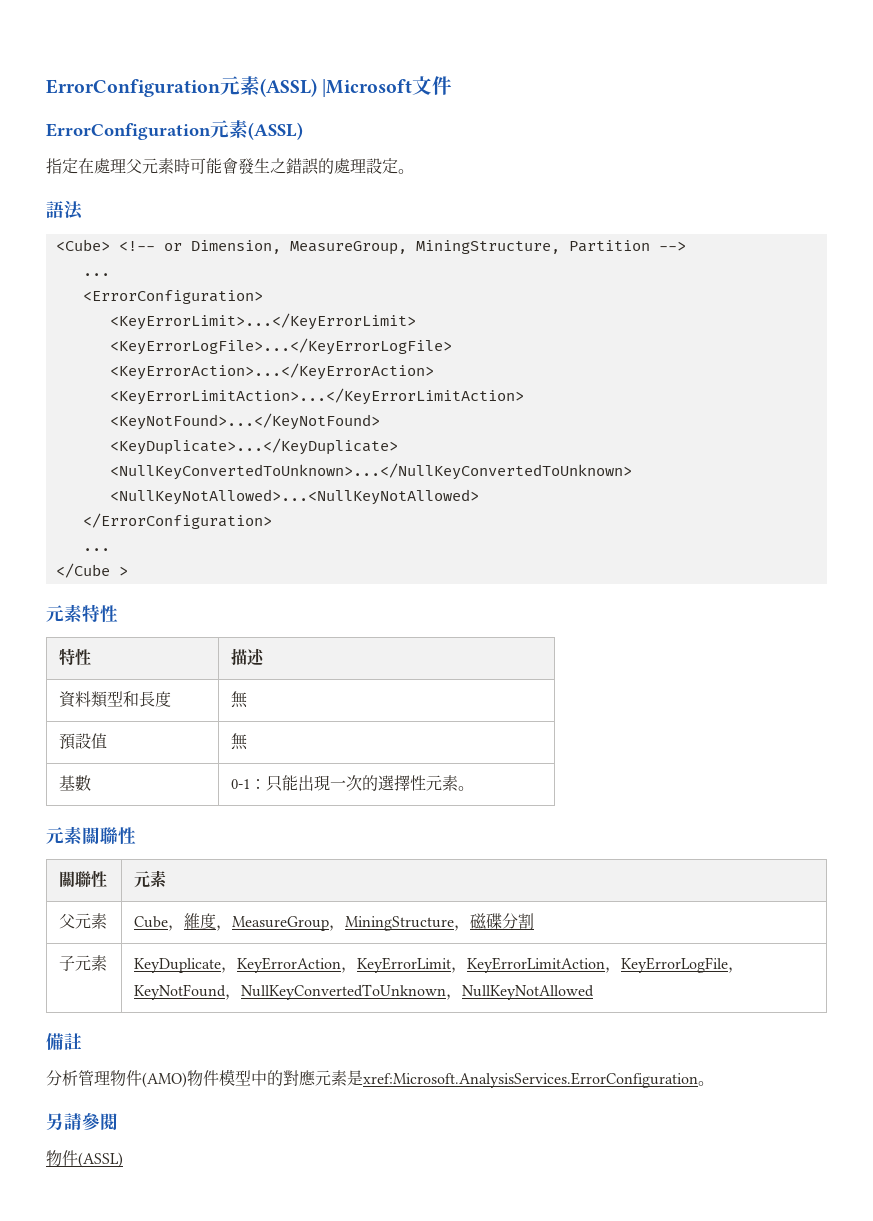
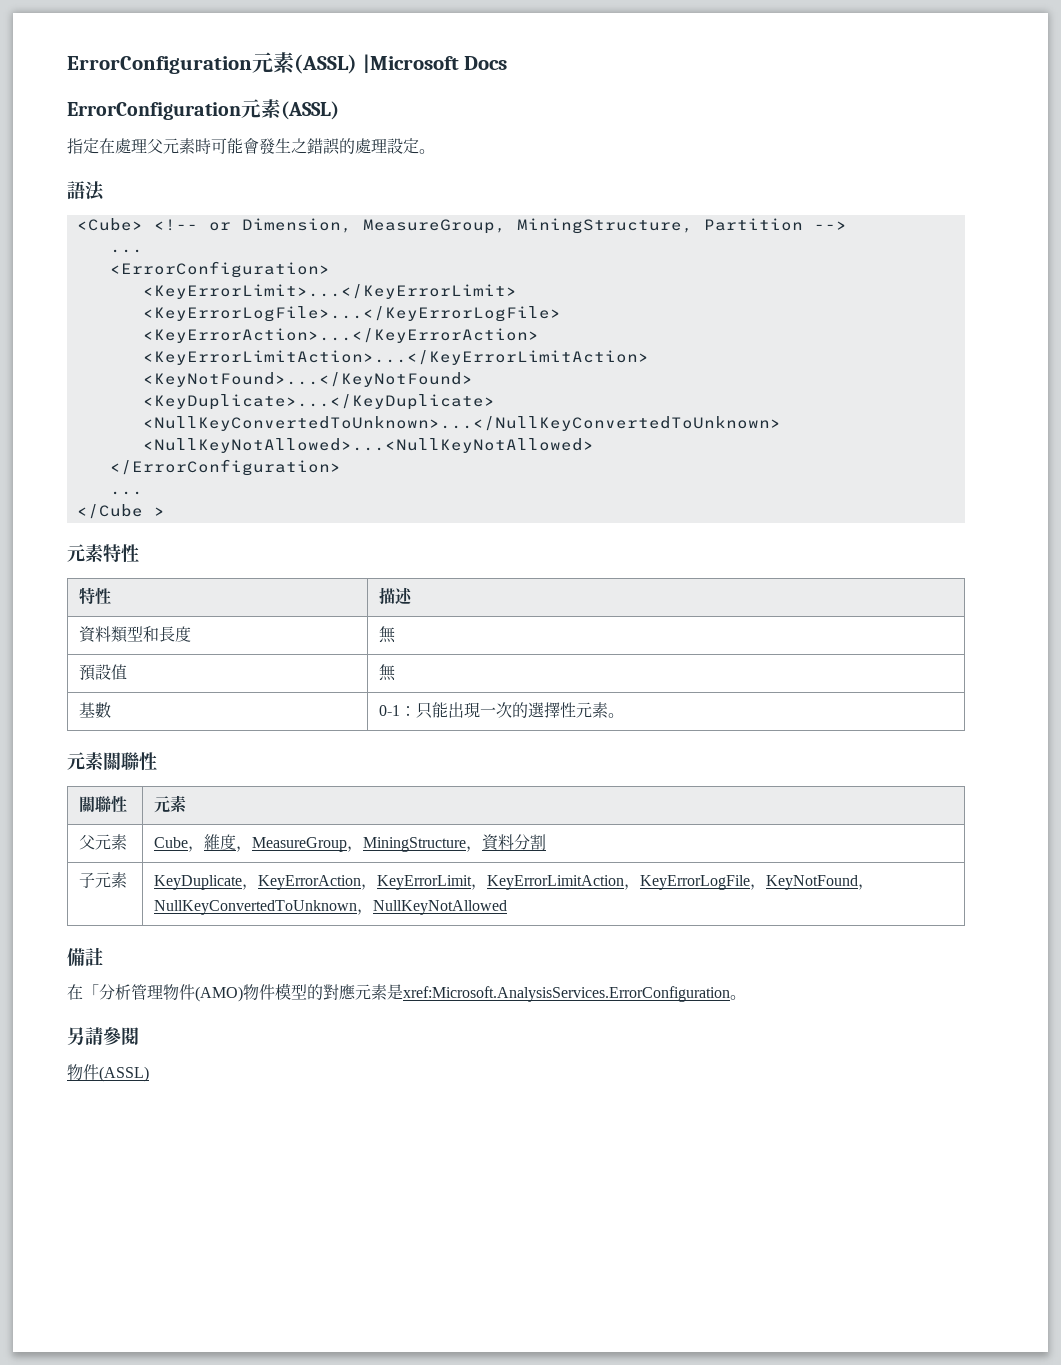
[412,76,453,95] 文件 -> [464,56,508,70] Docs
[469,913,502,930] 磁碟 -> [481,834,514,851] 資料
(82, 1041) none -> [67,984,99,1000] 在「
[251,1070,267,1086] 中 -> (307, 992) none

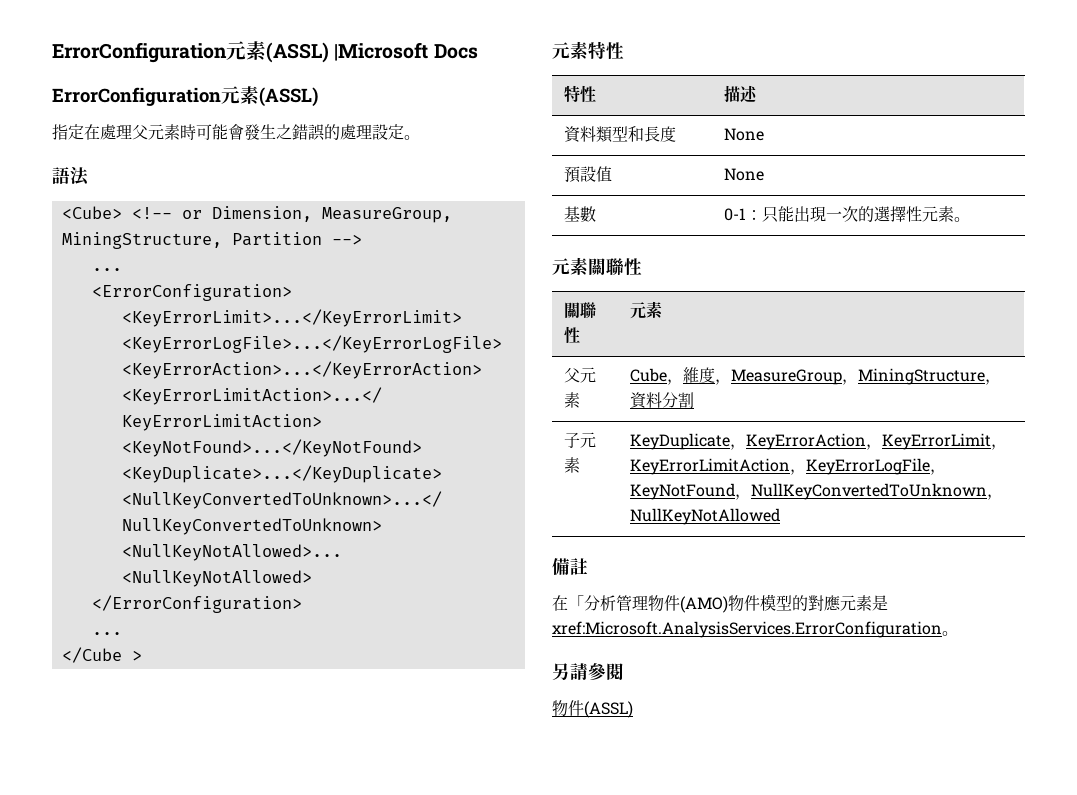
[378,626,396,643] | 無 -> [724,128,765,141] | None
[378,664,396,681] | 無 -> [724,168,765,181] | None

